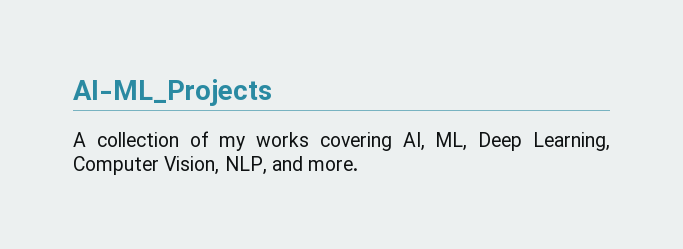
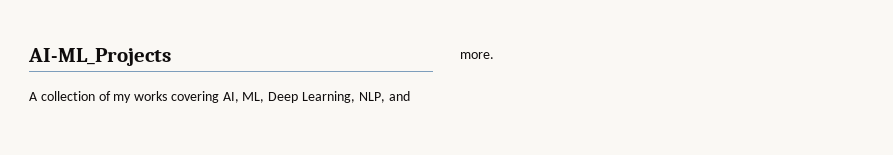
[73,156,220,175] Computer Vision, -> (356, 97) none

